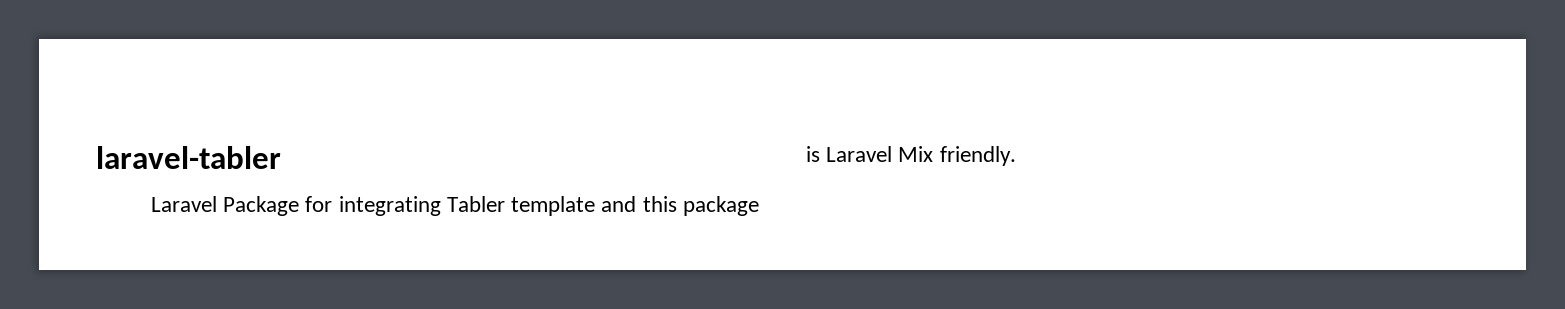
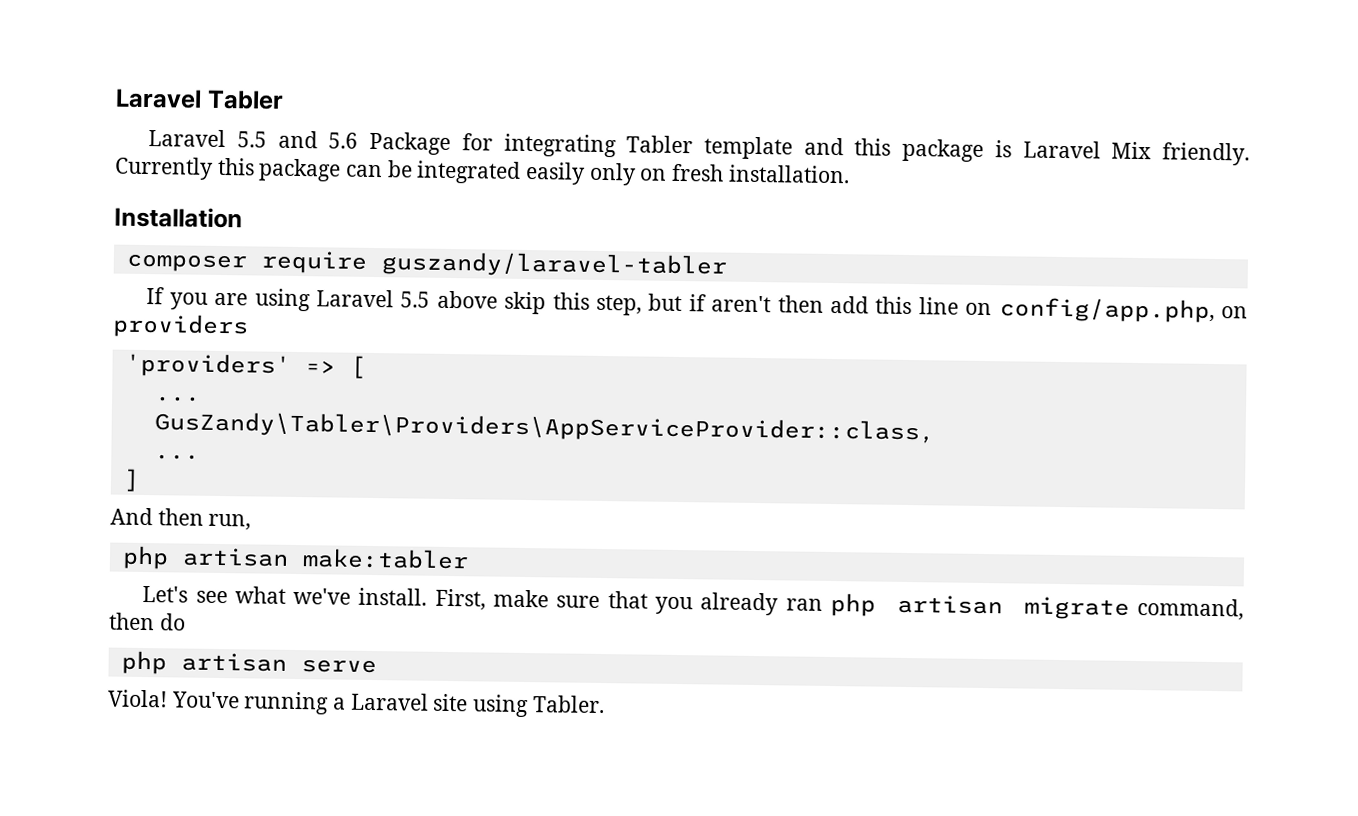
[96,146,281,169] [151,196,218,212] laravel-tabler // Laravel -> [115,88,284,110] [148,129,359,149] Laravel Tabler // Laravel 5.5 and 5.6
(1016, 156) none -> [114,156,850,186] [114,206,243,229] [125,250,727,279] [146,287,1249,323] [112,313,249,339] [124,352,366,379] [154,396,201,402] [153,411,935,445] [153,454,200,460] [122,468,140,492] [110,507,252,531] [121,545,469,570] [142,585,1244,621] [109,612,186,631] [120,650,377,675] [108,689,605,718] Currently this package can be integrated easily only on fresh installation. // Installation // composer require guszandy/laravel-tabler // If you are using Laravel 5.5 above skip this step, but if aren't then add this line on config/app.php, on providers // 'providers' => [ // ... // GusZandy\Tabler\Providers\AppServiceProvider::class, // ... // ] // And then run, // php artisan make:tabler // Let's see what we've install. First, make sure that you already ran php artisan migrate command, then do // php artisan serve // Viola! You've running a Laravel site using Tabler.

